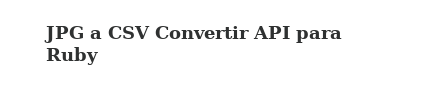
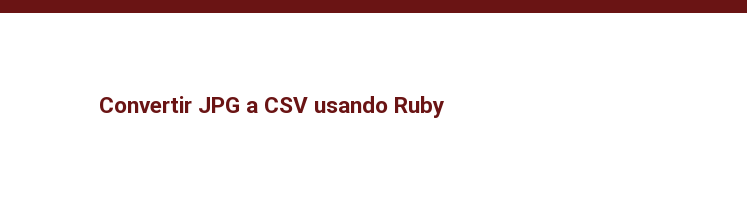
(44, 34) none -> [99,96,192,113] Convertir
[155,26,342,43] Convertir API para -> [314,96,389,113] usando

